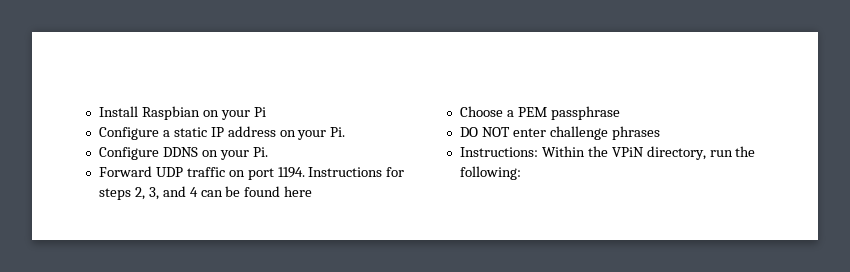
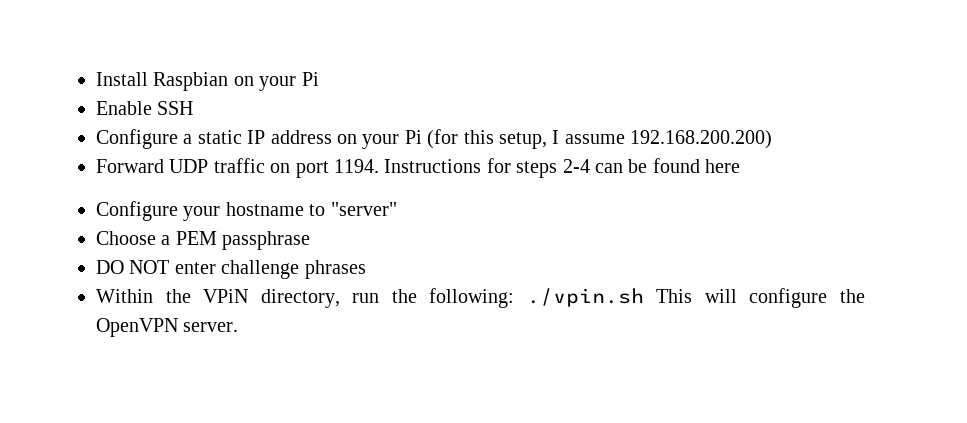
(266, 112) none -> [96,101,194,115] // Enable SSH
[330,127,346,137] [98,147,268,160] Pi. // Configure DDNS on your Pi. -> [404,129,773,149] Pi (for this setup, I assume 192.168.200.200)
[134,186,198,200] 2, 3, and 4 -> [562,159,590,173] 2-4
(313, 191) none -> [96,201,397,221] // Configure your hostname to "server"
[459,147,538,157] Instructions: -> (366, 269) none
(521, 173) none -> [526,288,865,308] [96,318,239,337] ./vpin.sh This will configure the OpenVPN server.

